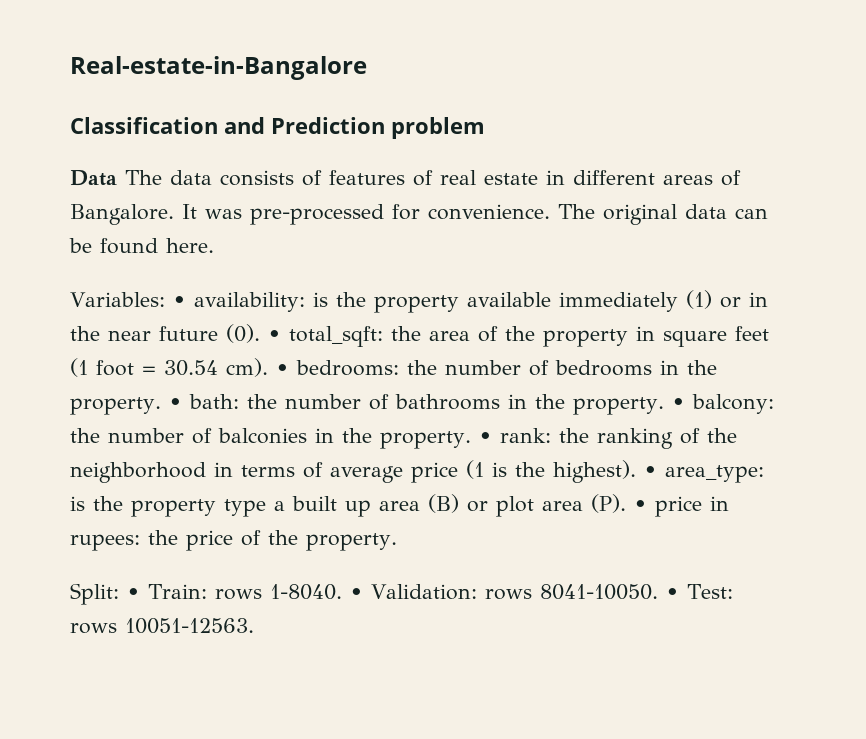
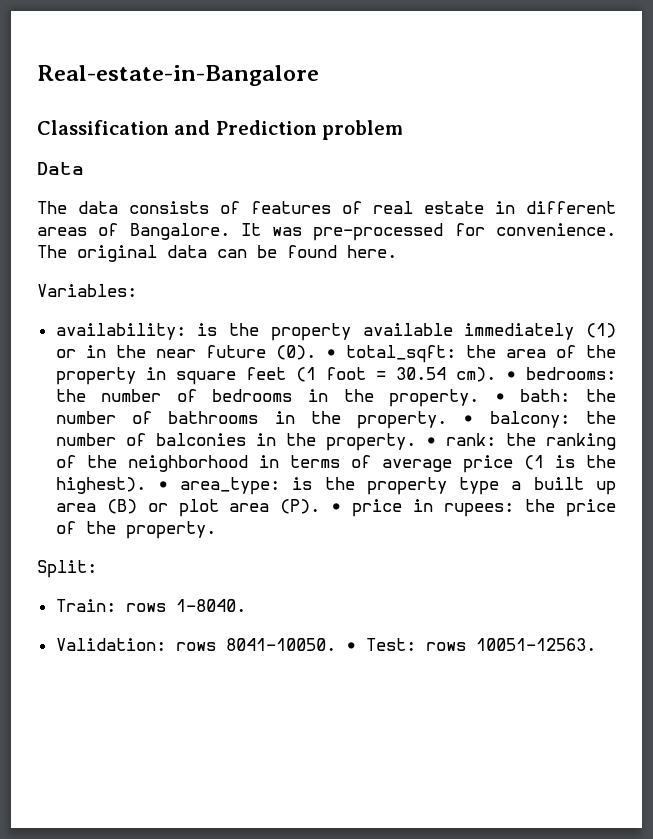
(117, 178) none -> (84, 168) //
[172,296,186,307] • -> (137, 290) //
[127,588,140,599] • -> (97, 569) //
[349,588,363,599] • -> (246, 605) //

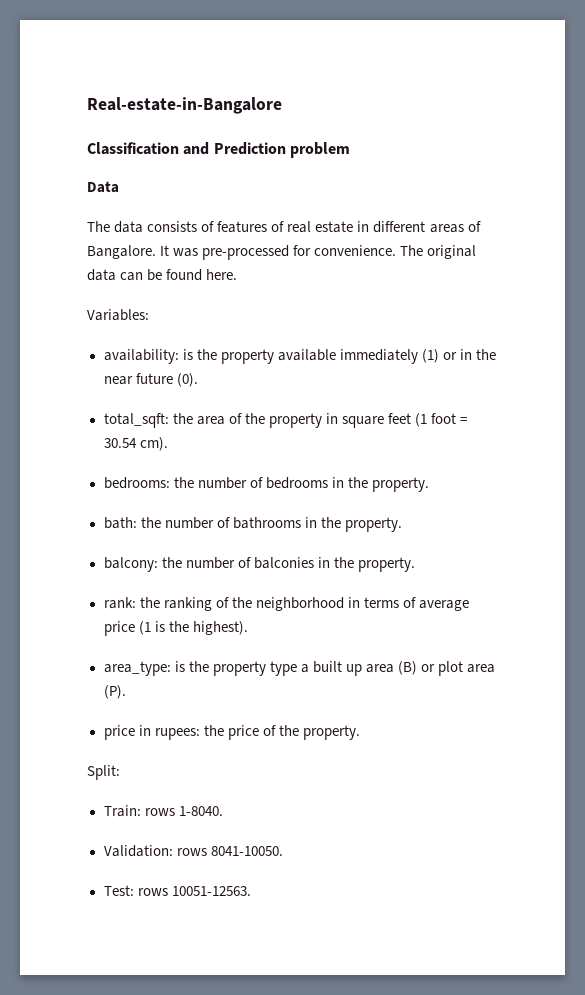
[325,349,336,358] • -> (198, 380) //
[505,371,516,380] • -> (168, 444) //
[494,393,505,402] • -> (429, 484) //
[463,415,474,424] • -> (402, 524) //
[425,437,436,446] • -> (415, 564) //
[157,481,168,490] • -> (248, 628) //
[331,503,342,512] • -> (126, 692) //
[345,642,356,651] • -> (283, 851) //

